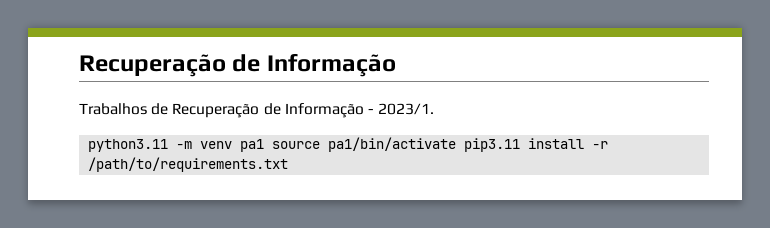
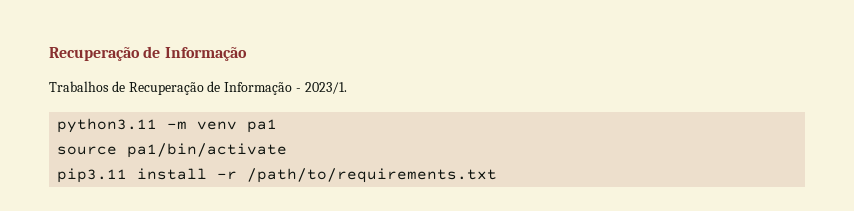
(265, 145) none -> (278, 126) //
(457, 144) none -> (288, 150) //

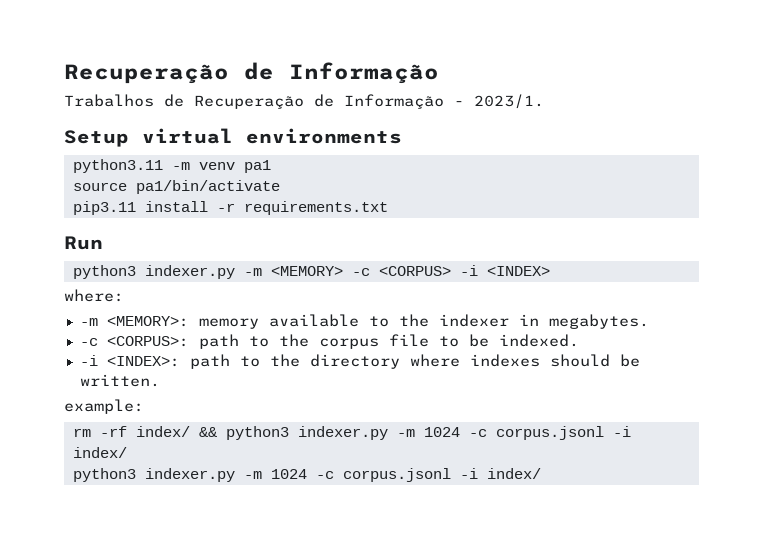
(347, 88) none -> [64,128,402,147] // Setup virtual environments
[247,168,498,183] /path/to/requirements.txt -> [243,201,388,215] [64,236,103,250] [72,265,550,279] [64,289,124,302] [79,314,649,329] [79,334,579,349] [79,354,640,369] [79,374,160,387] [64,399,144,414] [72,426,631,440] [72,447,127,458] [72,468,541,482] requirements.txt // Run // python3 indexer.py -m <MEMORY> -c <CORPUS> -i <INDEX> // where: // -m <MEMORY>: memory available to the indexer in megabytes. // -c <CORPUS>: path to the corpus file to be indexed. // -i <INDEX>: path to the directory where indexes should be written. // example: // rm -rf index/ && python3 indexer.py -m 1024 -c corpus.jsonl -i index/ // python3 indexer.py -m 1024 -c corpus.jsonl -i index/

